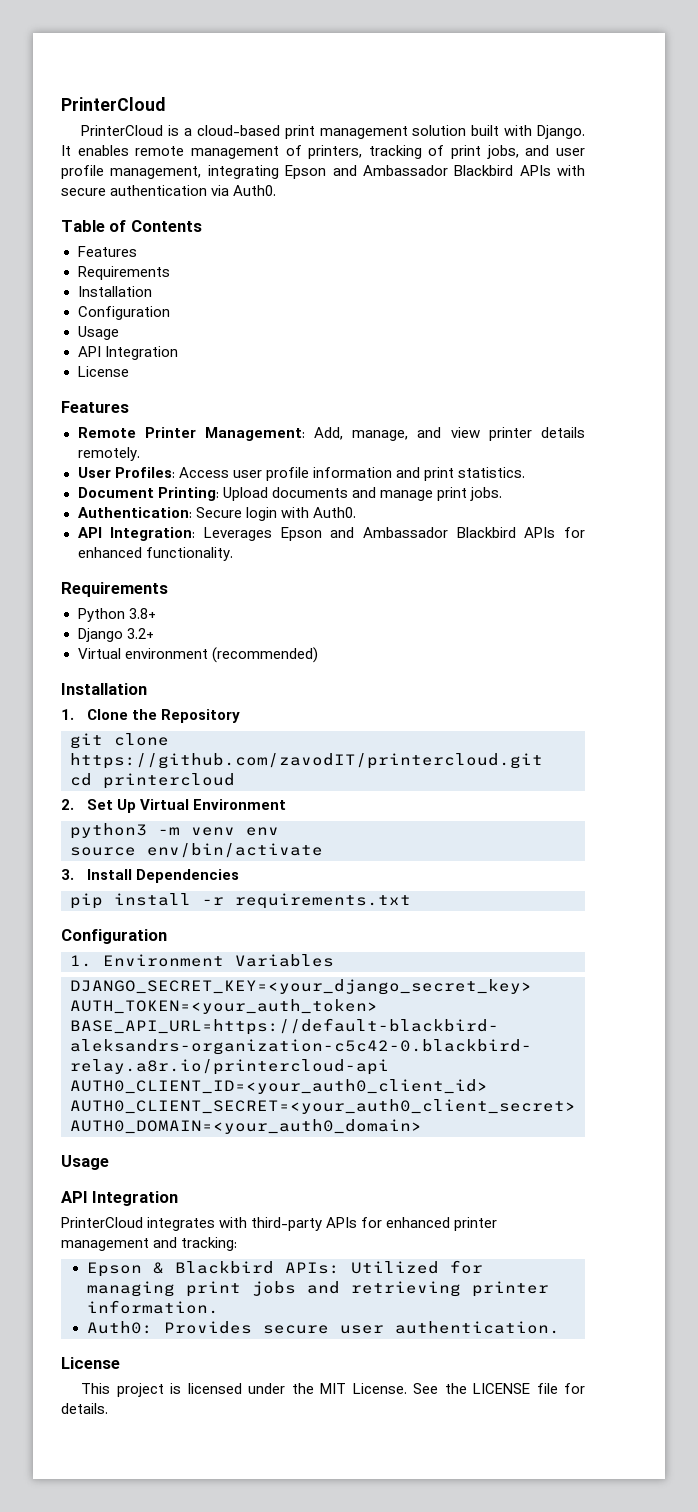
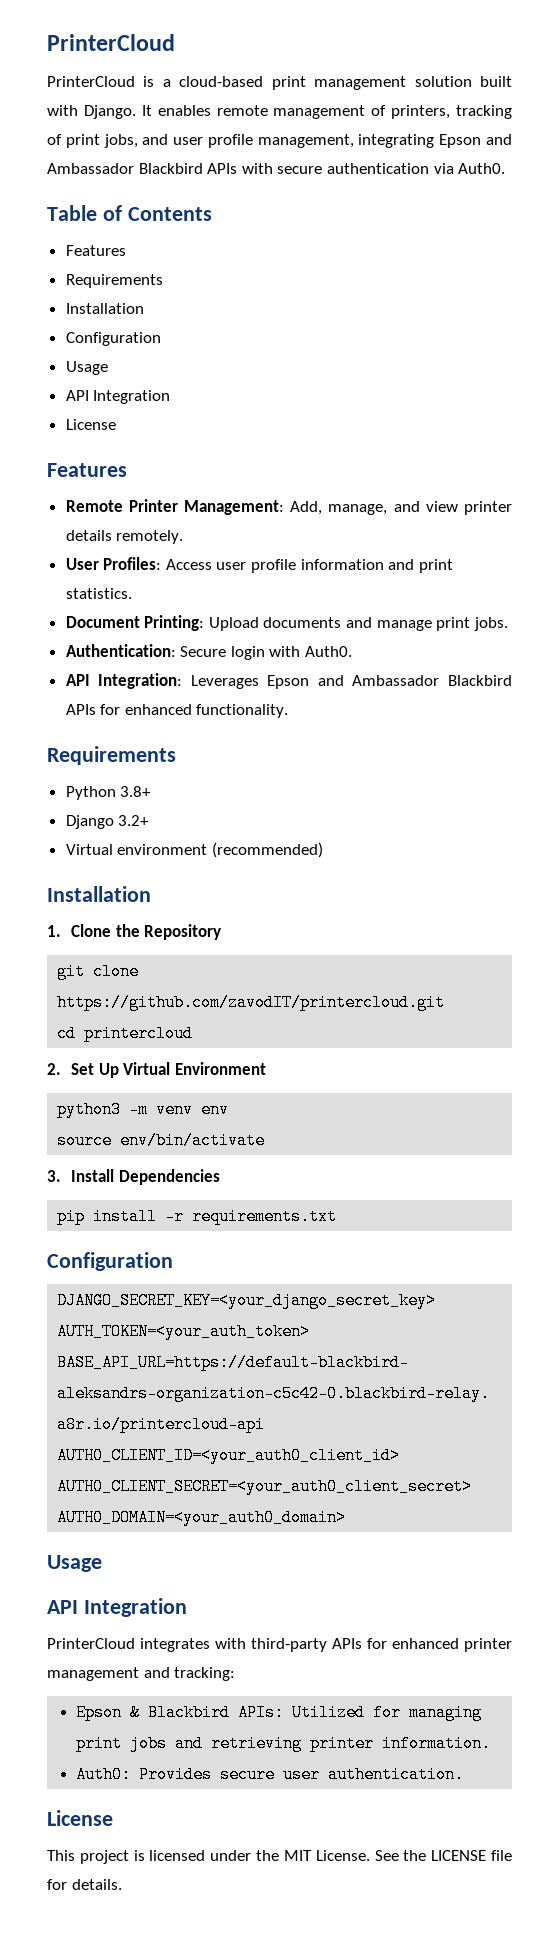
[70,954,334,967] // 1. Environment Variables -> (173, 1261) none

